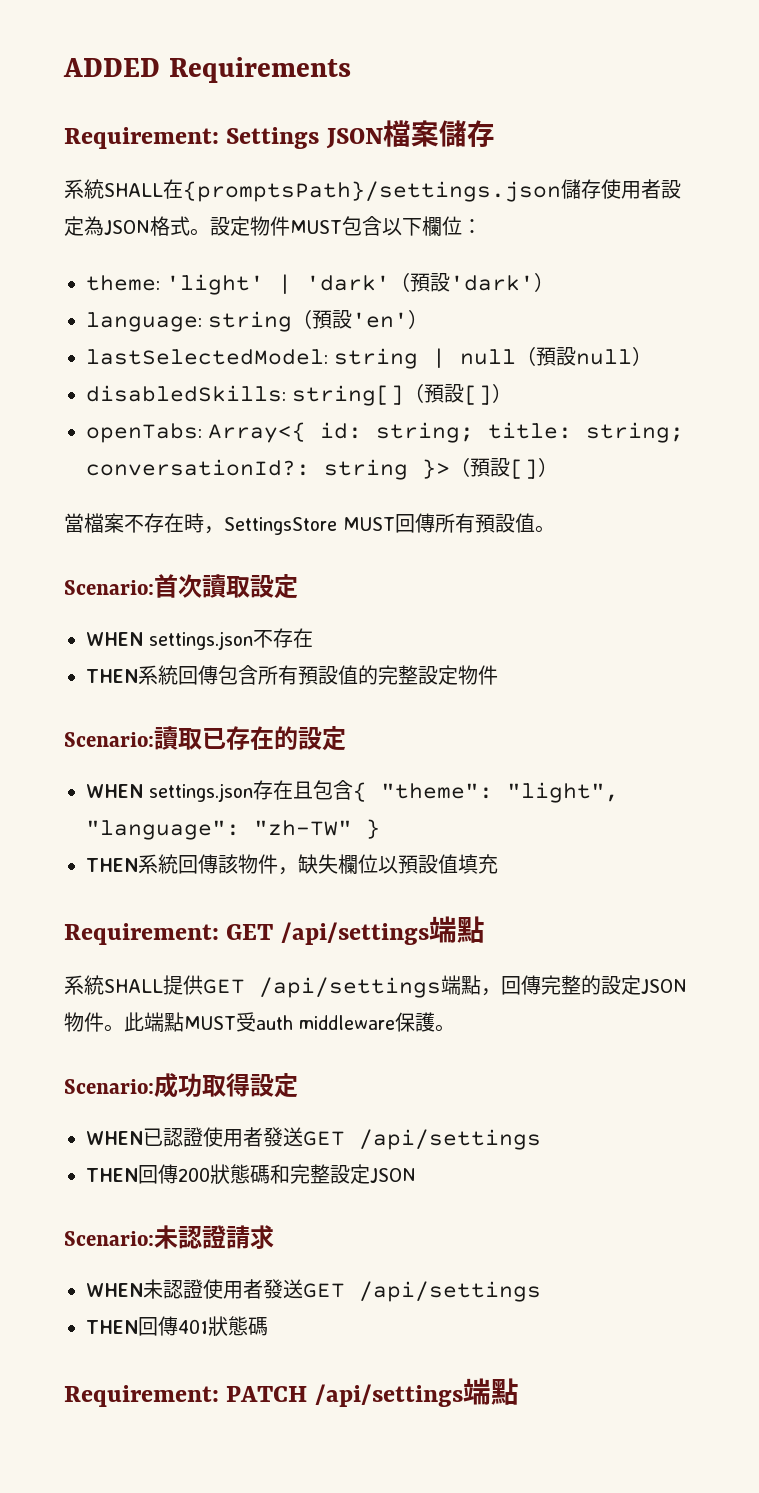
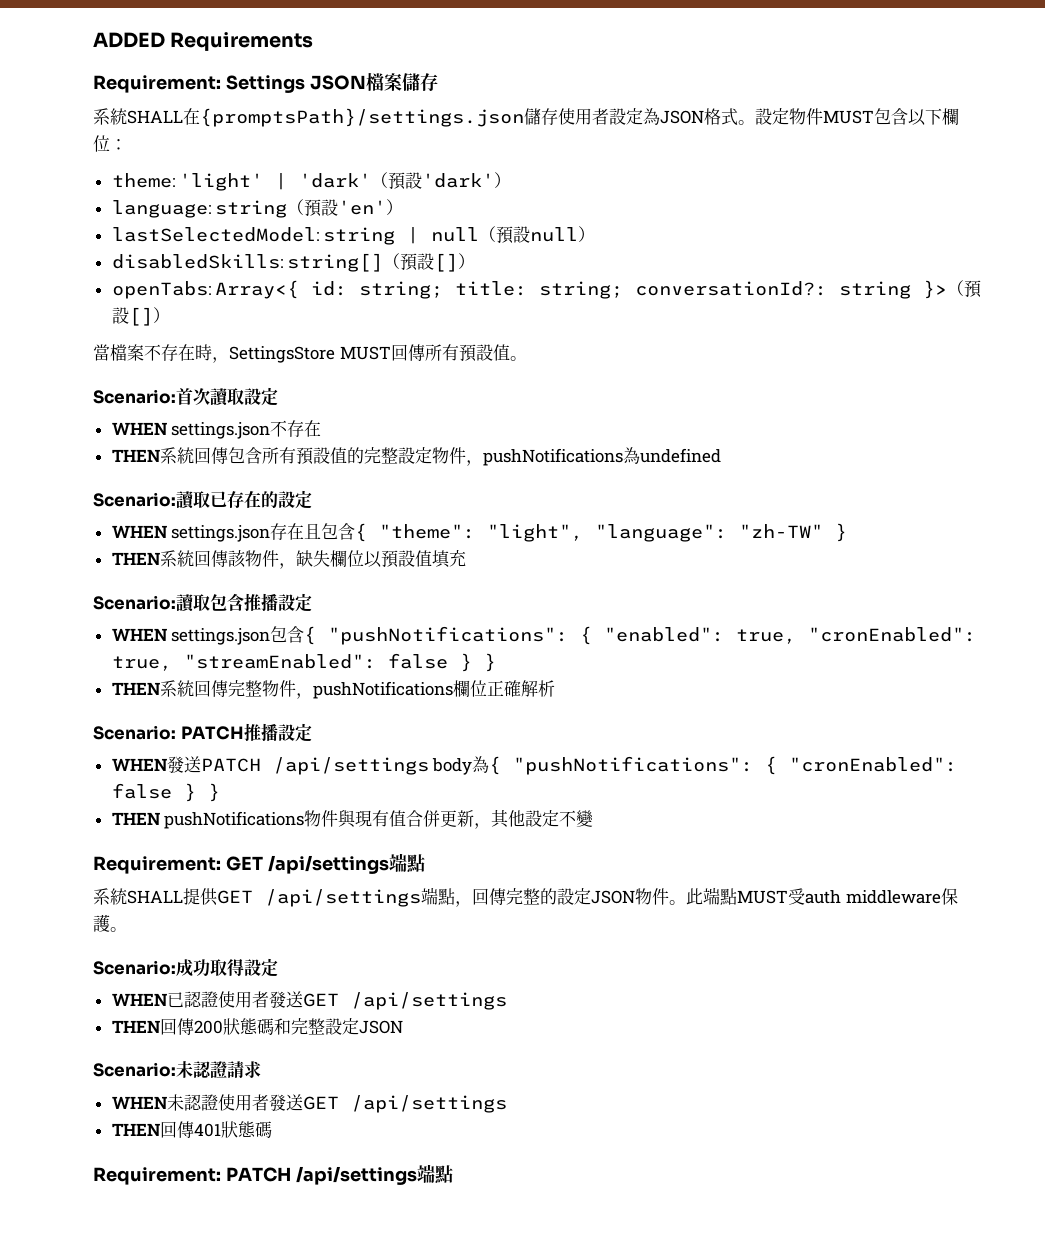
(498, 675) none -> [465,447,721,466] ，pushNotifications為undefined
(498, 864) none -> [93,593,312,612] [111,626,977,645] [111,653,496,672] [111,680,555,699] [93,723,312,742] [111,756,958,775] [111,783,220,802] [111,809,594,829] // Scenario:讀取包含推播設定 // WHEN settings.json包含{ "pushNotifications": { "enabled": true, "cronEnabled": true, "streamEnabled": false } } // THEN系統回傳完整物件，pushNotifications欄位正確解析 // Scenario: PATCH推播設定 // WHEN發送PATCH /api/settings body為{ "pushNotifications": { "cronEnabled": false } } // THEN pushNotifications物件與現有值合併更新，其他設定不變

